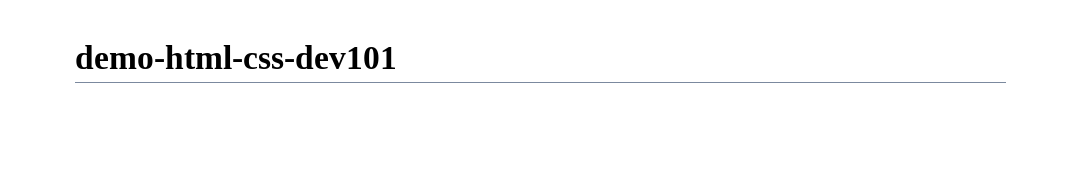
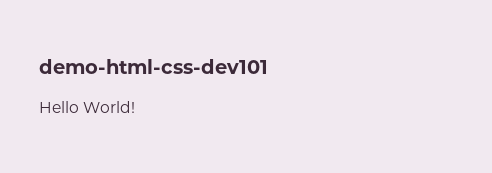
(397, 57) none -> [39,101,136,113] // Hello World!

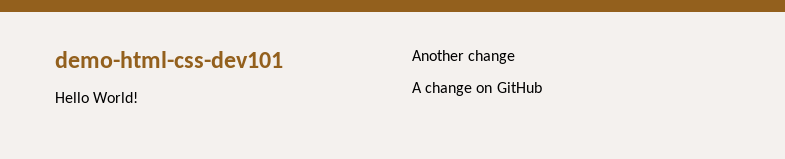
(136, 107) none -> [412,50,516,64] [412,82,542,96] // Another change // A change on GitHub

